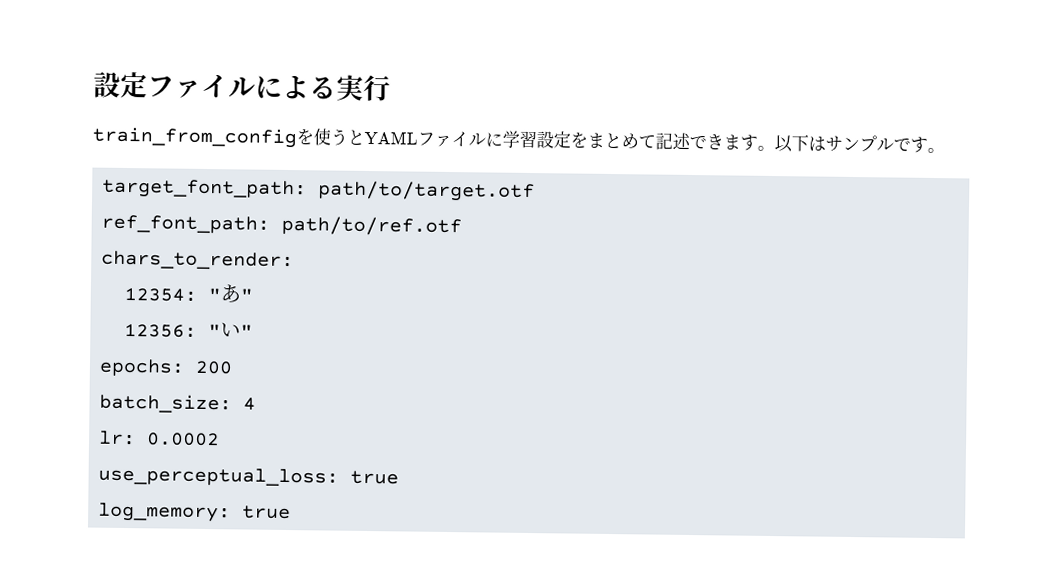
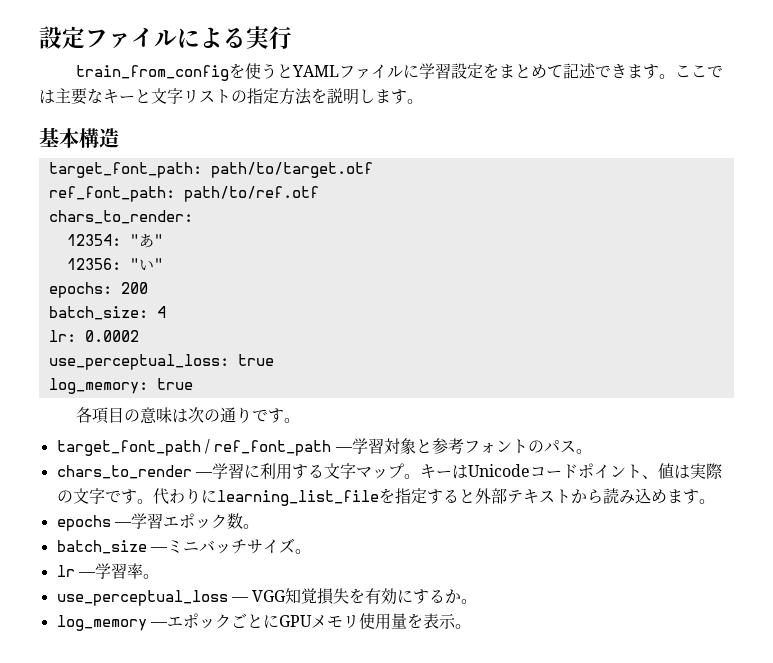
[774,134,945,154] 以下はサンプルです。 -> [674,65,723,78] [39,88,423,105] [39,127,119,148] ここでは主要なキーと文字リストの指定方法を説明します。 // 基本構造
(292, 512) none -> [75,407,300,424] [56,438,592,456] [56,463,722,480] [56,488,715,506] [56,513,259,531] [56,538,311,554] [56,563,159,579] [56,588,478,606] [56,613,471,631] // 各項目の意味は次の通りです。 // target_font_path / ref_font_path —学習対象と参考フォントのパス。 // chars_to_render —学習に利用する文字マップ。キーはUnicodeコードポイント、値は実際の文字です。代わりにlearning_list_fileを指定すると外部テキストから読み込めます。 // epochs —学習エポック数。 // batch_size —ミニバッチサイズ。 // lr —学習率。 // use_perceptual_loss — VGG知覚損失を有効にするか。 // log_memory —エポックごとにGPUメモリ使用量を表示。

